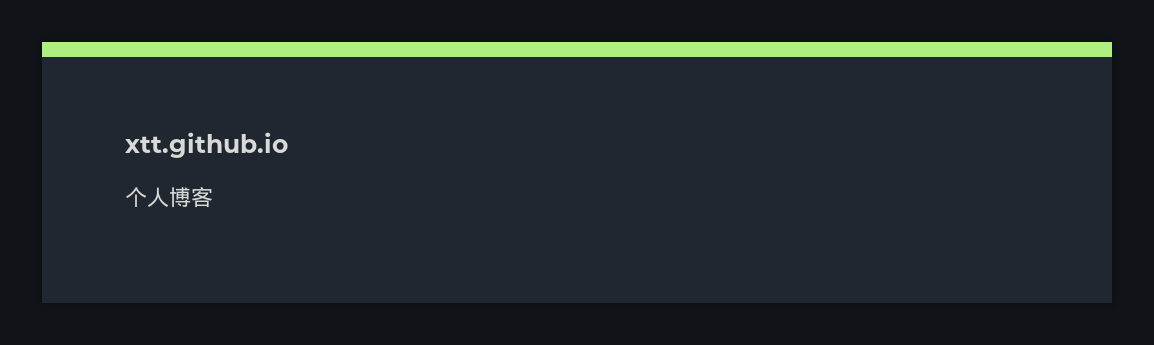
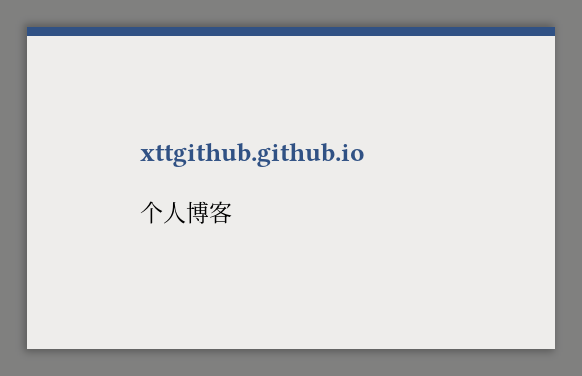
[125,132,288,158] xtt.github.io -> [140,143,365,167] xttgithub.github.io

